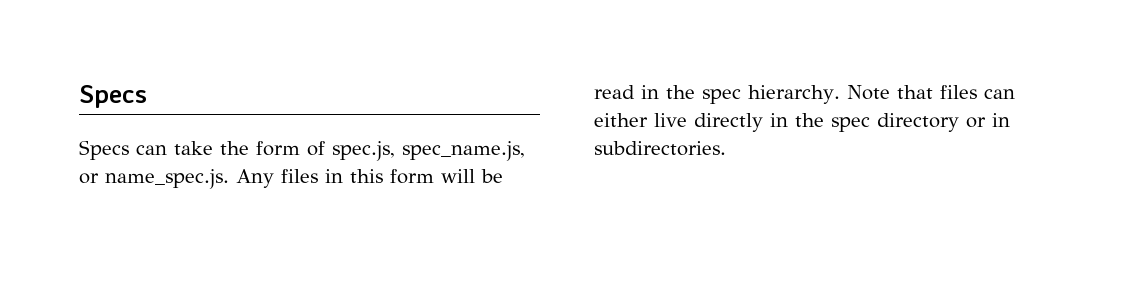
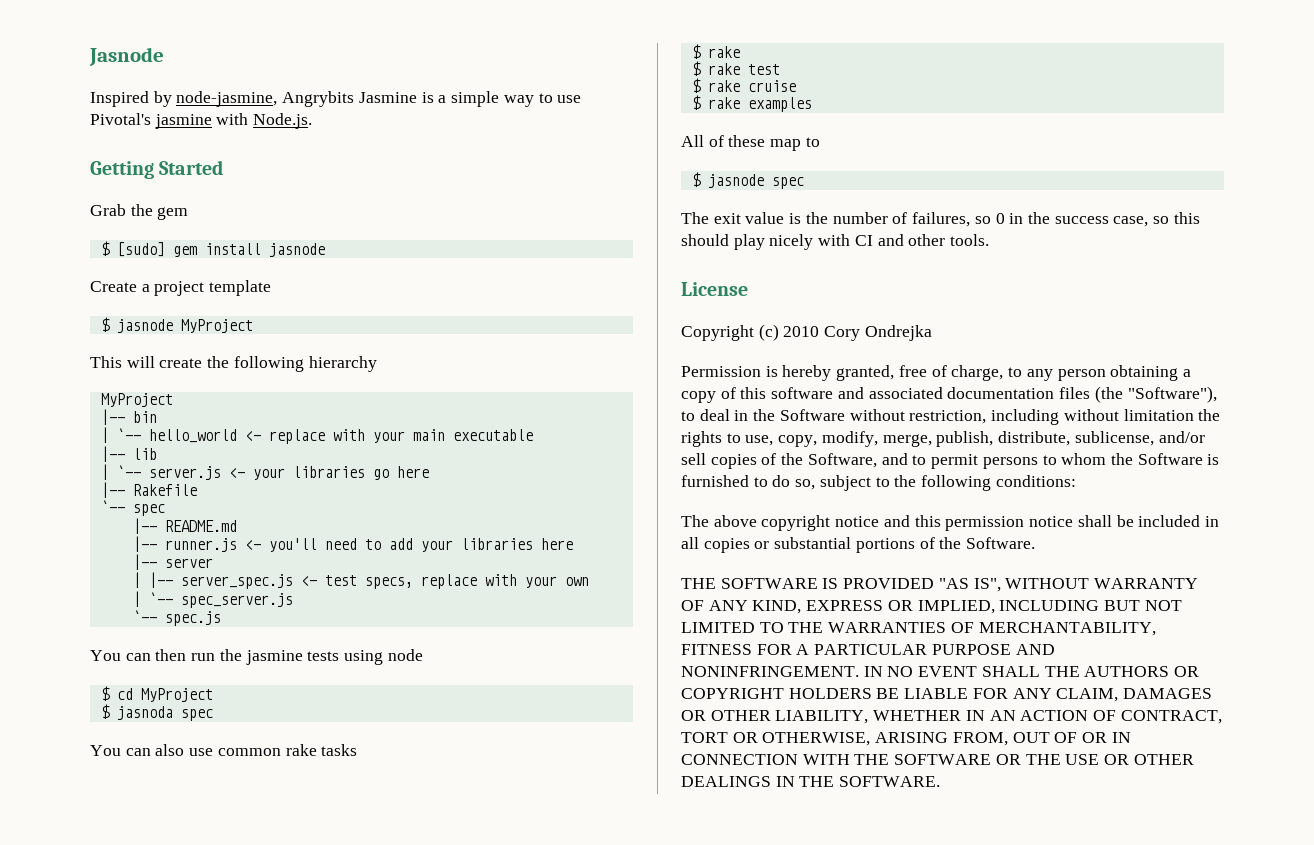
[79,85,147,108] [79,140,525,161] [79,169,503,189] [594,85,1015,104] [594,113,1010,132] [594,141,726,156] Specs // Specs can take the form of spec.js, spec_name.js, or name_spec.js. Any files in this form will be read in the spec hierarchy. Note that files can either live directly in the spec directory or in subdirectories. -> [89,47,164,66] [90,91,582,107] [90,113,313,129] [90,160,224,179] [90,204,189,220] [100,241,325,257] [90,280,272,296] [100,317,253,333] [90,356,377,372] [100,393,173,407] [100,409,157,425] [100,427,533,444] [100,446,157,462] [100,464,429,480] [100,482,197,498] [100,500,165,516] [132,518,237,534] [132,536,573,552] [132,554,213,570] [132,572,589,589] [132,591,293,608] [132,610,221,626] [90,649,423,665] [100,686,213,702] [100,704,213,721] [90,744,358,756] [691,44,740,59] [691,61,780,76] [691,78,796,93] [691,95,812,112] [681,135,820,151] [691,172,804,189] [681,212,1200,227] [681,234,990,250] [681,282,748,296] [681,324,932,341] [681,365,1191,381] [681,386,1217,403] [681,409,1221,425] [681,431,1205,447] [681,453,1220,469] [681,475,1076,491] [681,515,1219,531] [681,537,1036,553] [681,578,1199,592] [681,600,1182,614] [681,622,1156,636] [681,644,1055,655] [681,666,1200,677] [681,688,1213,702] [681,710,1222,724] [681,732,1131,746] [681,754,1194,765] [681,776,941,787] Jasnode // Inspired by node-jasmine, Angrybits Jasmine is a simple way to use Pivotal's jasmine with Node.js. // Getting Started // Grab the gem // $ [sudo] gem install jasnode // Create a project template // $ jasnode MyProject // This will create the following hierarchy // MyProject // |-- bin // | `-- hello_world <- replace with your main executable // |-- lib // | `-- server.js <- your libraries go here // |-- Rakefile // `-- spec // |-- README.md // |-- runner.js <- you'll need to add your libraries here // |-- server // | |-- server_spec.js <- test specs, replace with your own // | `-- spec_server.js // `-- spec.js // You can then run the jasmine tests using node // $ cd MyProject // $ jasnoda spec // You can also use common rake tasks // $ rake // $ rake test // $ rake cruise // $ rake examples // All of these map to // $ jasnode spec // The exit value is the number of failures, so 0 in the success case, so this should play nicely with CI and other tools. // License // Copyright (c) 2010 Cory Ondrejka // Permission is hereby granted, free of charge, to any person obtaining a copy of this software and associated documentation files (the "Software"), to deal in the Software without restriction, including without limitation the rights to use, copy, modify, merge, publish, distribute, sublicense, and/or sell copies of the Software, and to permit persons to whom the Software is furnished to do so, subject to the following conditions: // The above copyright notice and this permission notice shall be included in all copies or substantial portions of the Software. // THE SOFTWARE IS PROVIDED "AS IS", WITHOUT WARRANTY OF ANY KIND, EXPRESS OR IMPLIED, INCLUDING BUT NOT LIMITED TO THE WARRANTIES OF MERCHANTABILITY, FITNESS FOR A PARTICULAR PURPOSE AND NONINFRINGEMENT. IN NO EVENT SHALL THE AUTHORS OR COPYRIGHT HOLDERS BE LIABLE FOR ANY CLAIM, DAMAGES OR OTHER LIABILITY, WHETHER IN AN ACTION OF CONTRACT, TORT OR OTHERWISE, ARISING FROM, OUT OF OR IN CONNECTION WITH THE SOFTWARE OR THE USE OR OTHER DEALINGS IN THE SOFTWARE.

